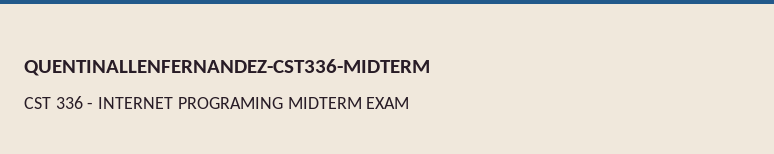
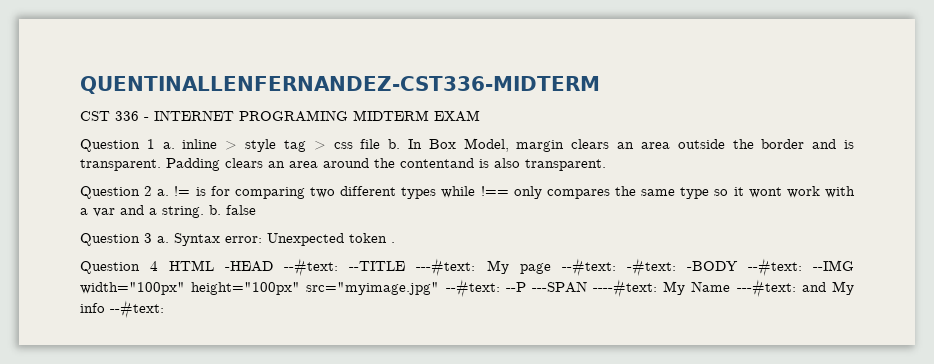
(410, 103) none -> [80,138,855,152] [80,158,606,171] [80,186,855,199] [80,205,256,218] [80,233,395,246] [80,258,855,277] [80,279,854,298] [80,300,164,319] // Question 1 a. inline > style tag > css file b. In Box Model, margin clears an area outside the border and is transparent. Padding clears an area around the contentand is also transparent. // Question 2 a. != is for comparing two different types while !== only compares the same type so it wont work with a var and a string. b. false // Question 3 a. Syntax error: Unexpected token . // Question 4 HTML -HEAD --#text: --TITLE ---#text: My page --#text: -#text: -BODY --#text: --IMG width="100px" height="100px" src="myimage.jpg" --#text: --P ---SPAN ----#text: My Name ---#text: and My info --#text:

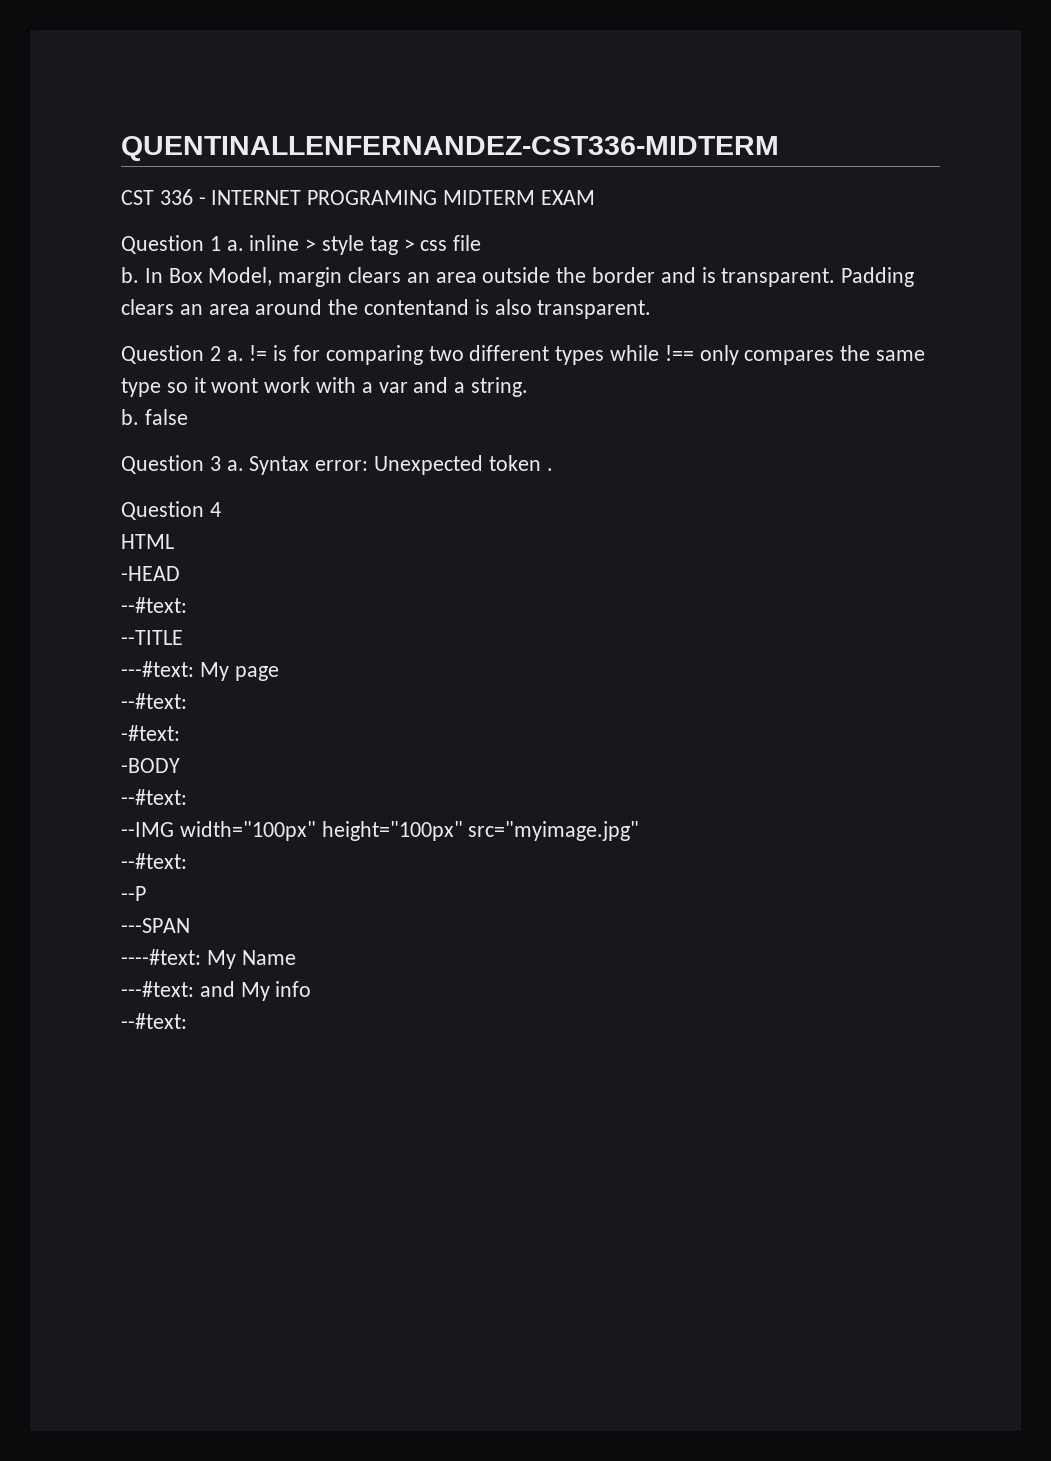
(381, 144) none -> (482, 243) //
(204, 212) none -> (529, 387) //
(159, 266) none -> (221, 509) //
(215, 265) none -> (174, 541) //
[284,258,339,277] --#text: -> [121,597,187,613] // --#text: //
(406, 266) none -> (183, 637) //
[561,258,616,277] --#text: -> [121,693,187,709] // --#text: //
(676, 267) none -> (180, 733) //
[747,258,802,277] --#text: -> [121,789,187,805] // --#text: //
[445,279,500,298] --#text: -> [121,853,187,869] // --#text: //
(526, 287) none -> (146, 893) //
(587, 287) none -> (190, 925) //
(731, 286) none -> (296, 957) //
(105, 308) none -> (312, 989) //

